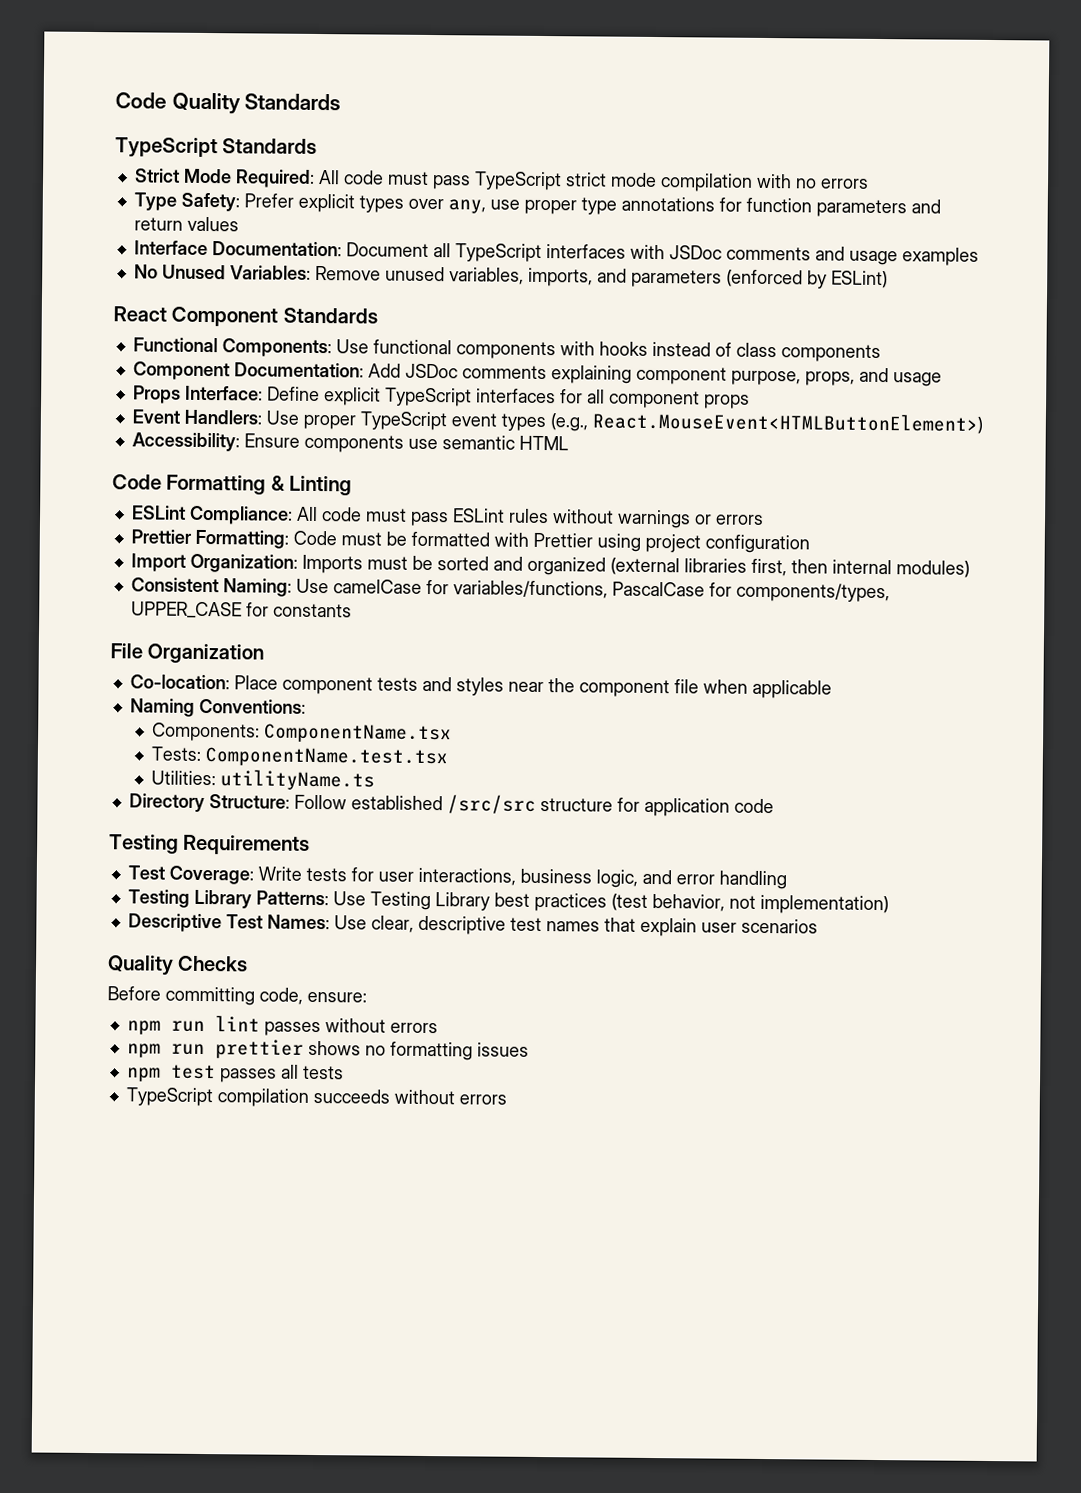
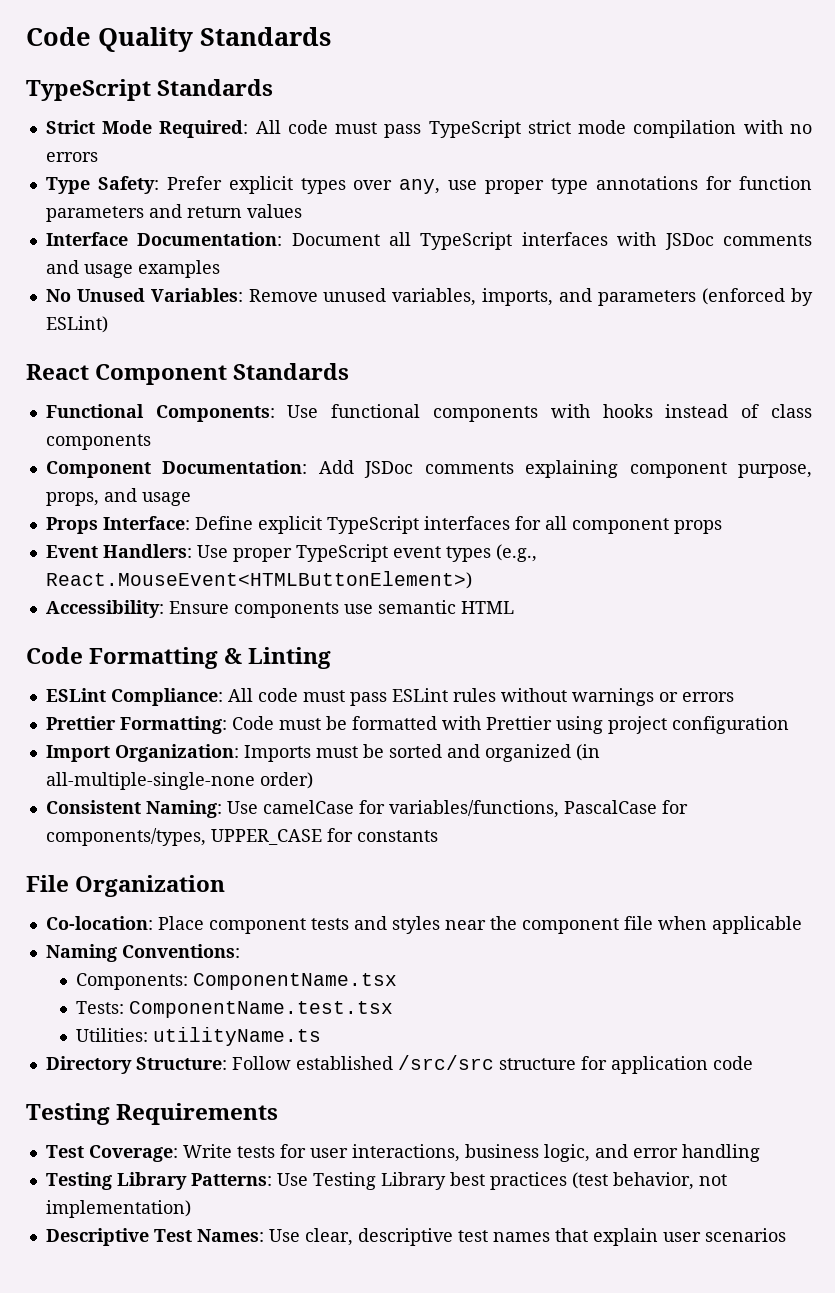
[609,557,970,578] (external libraries first, then internal modules) -> [575,744,600,761] [45,772,313,790] (in all-multiple-single-none order)
[107,955,249,976] [107,986,367,1006] [126,1015,438,1037] [126,1039,529,1061] [126,1064,344,1083] [125,1087,507,1107] // Quality Checks // Before committing code, ensure: // npm run lint passes without errors // npm run prettier shows no formatting issues // npm test passes all tests // TypeScript compilation succeeds without errors -> (786, 1235) none

